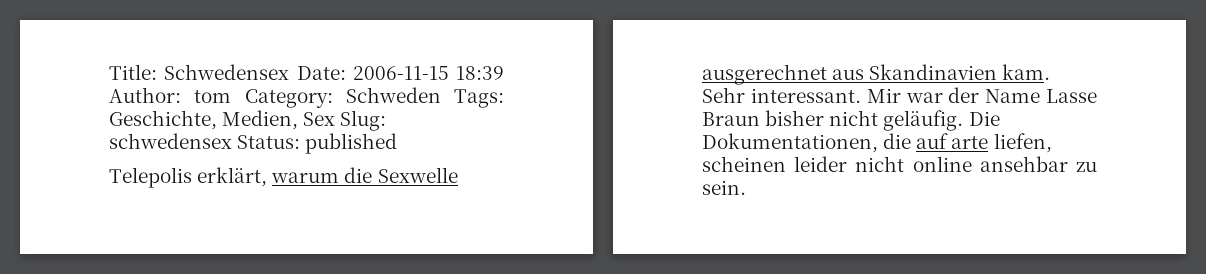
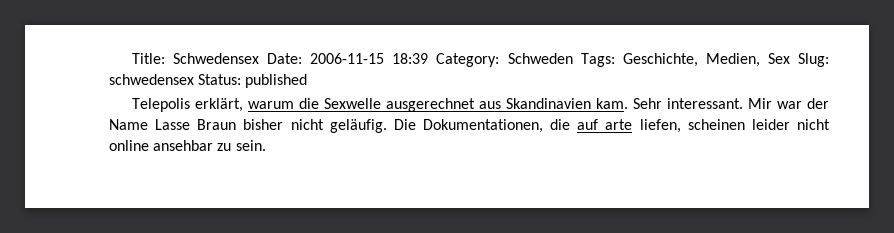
[109,87,232,103] Author: tom -> (429, 58) none

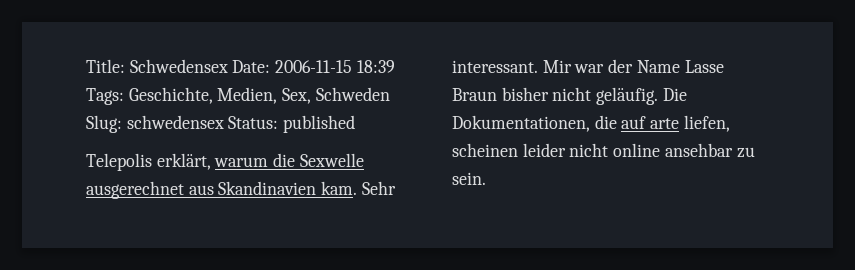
[436,53,573,67] Category: Schweden -> (395, 66) none
[767,53,790,64] Sex -> [282,87,390,104] Sex, Schweden

